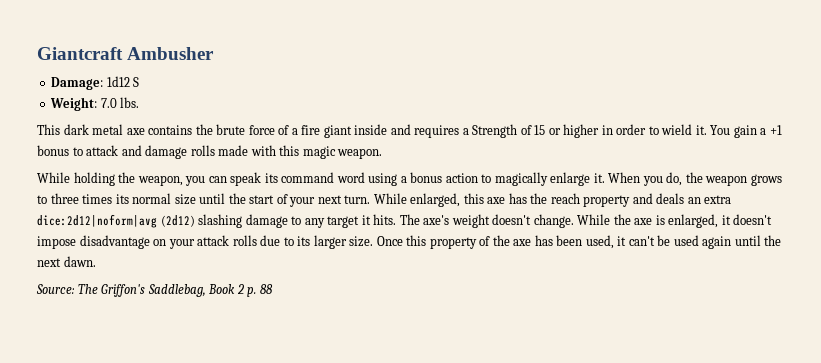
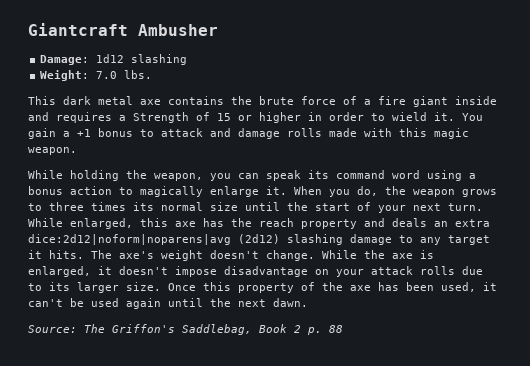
[133,77,140,87] S -> [131,54,188,65] slashing
[37,214,157,228] dice:2d12|noform|avg -> [28,234,231,245] dice:2d12|noform|noparens|avg

